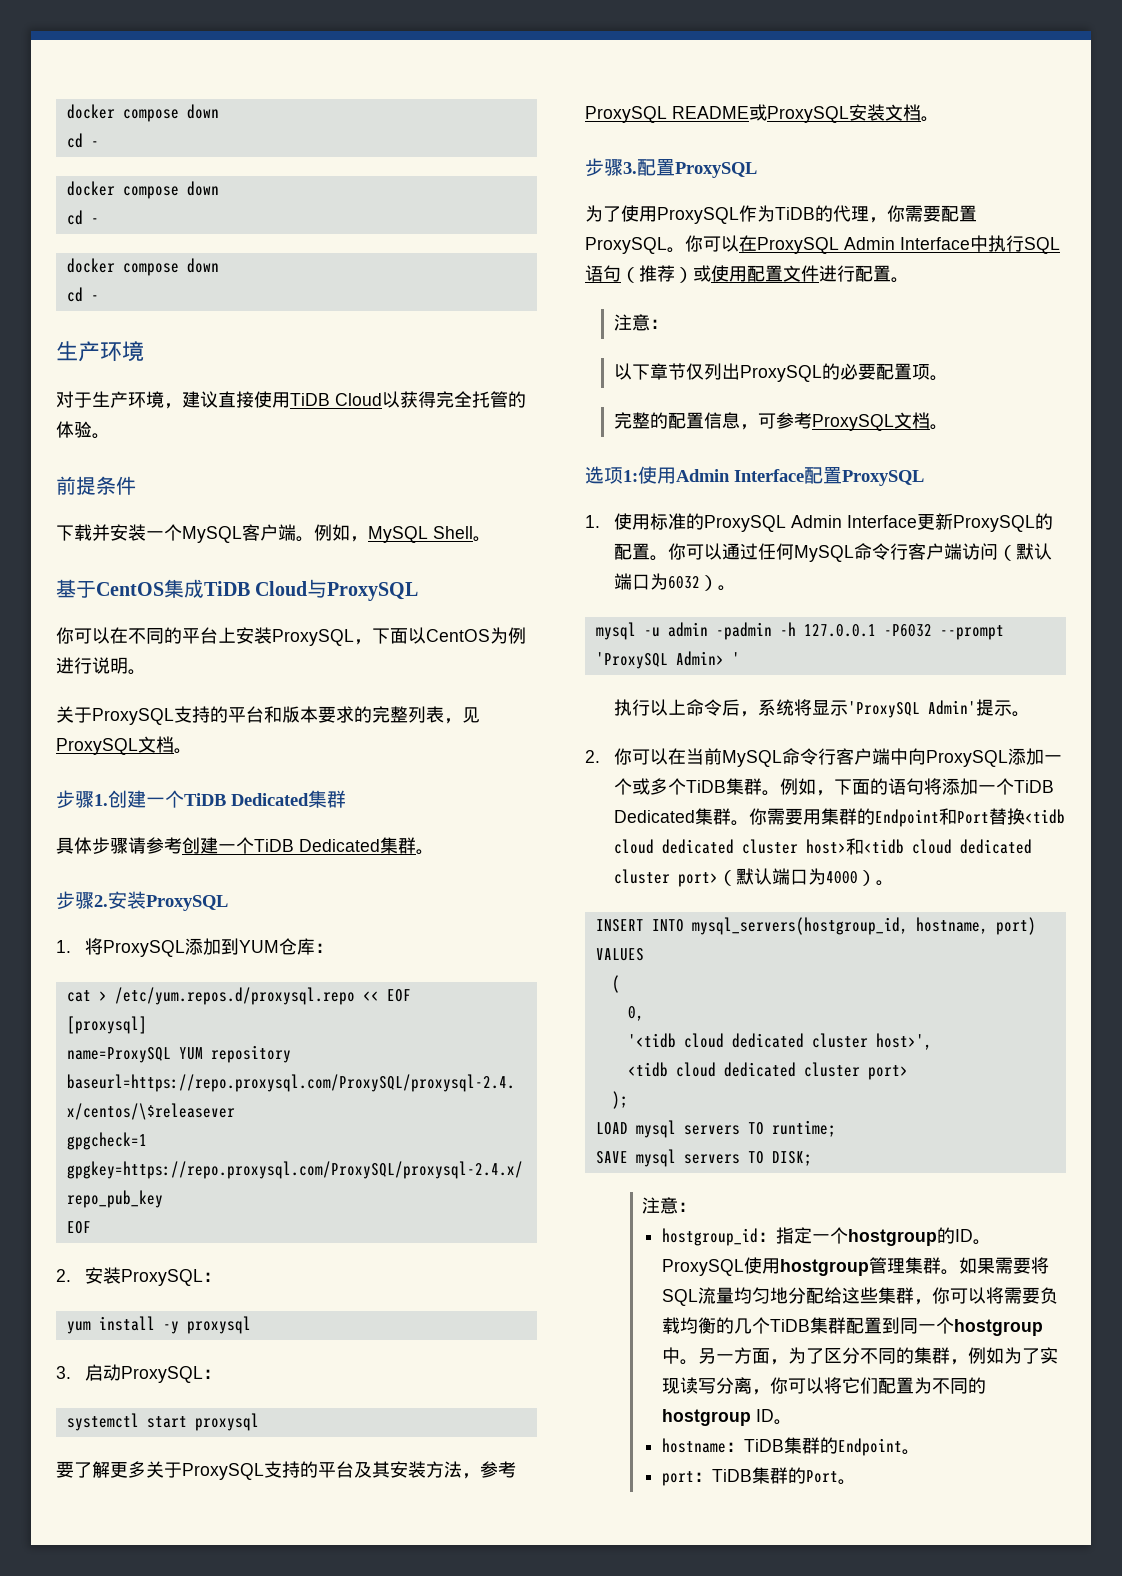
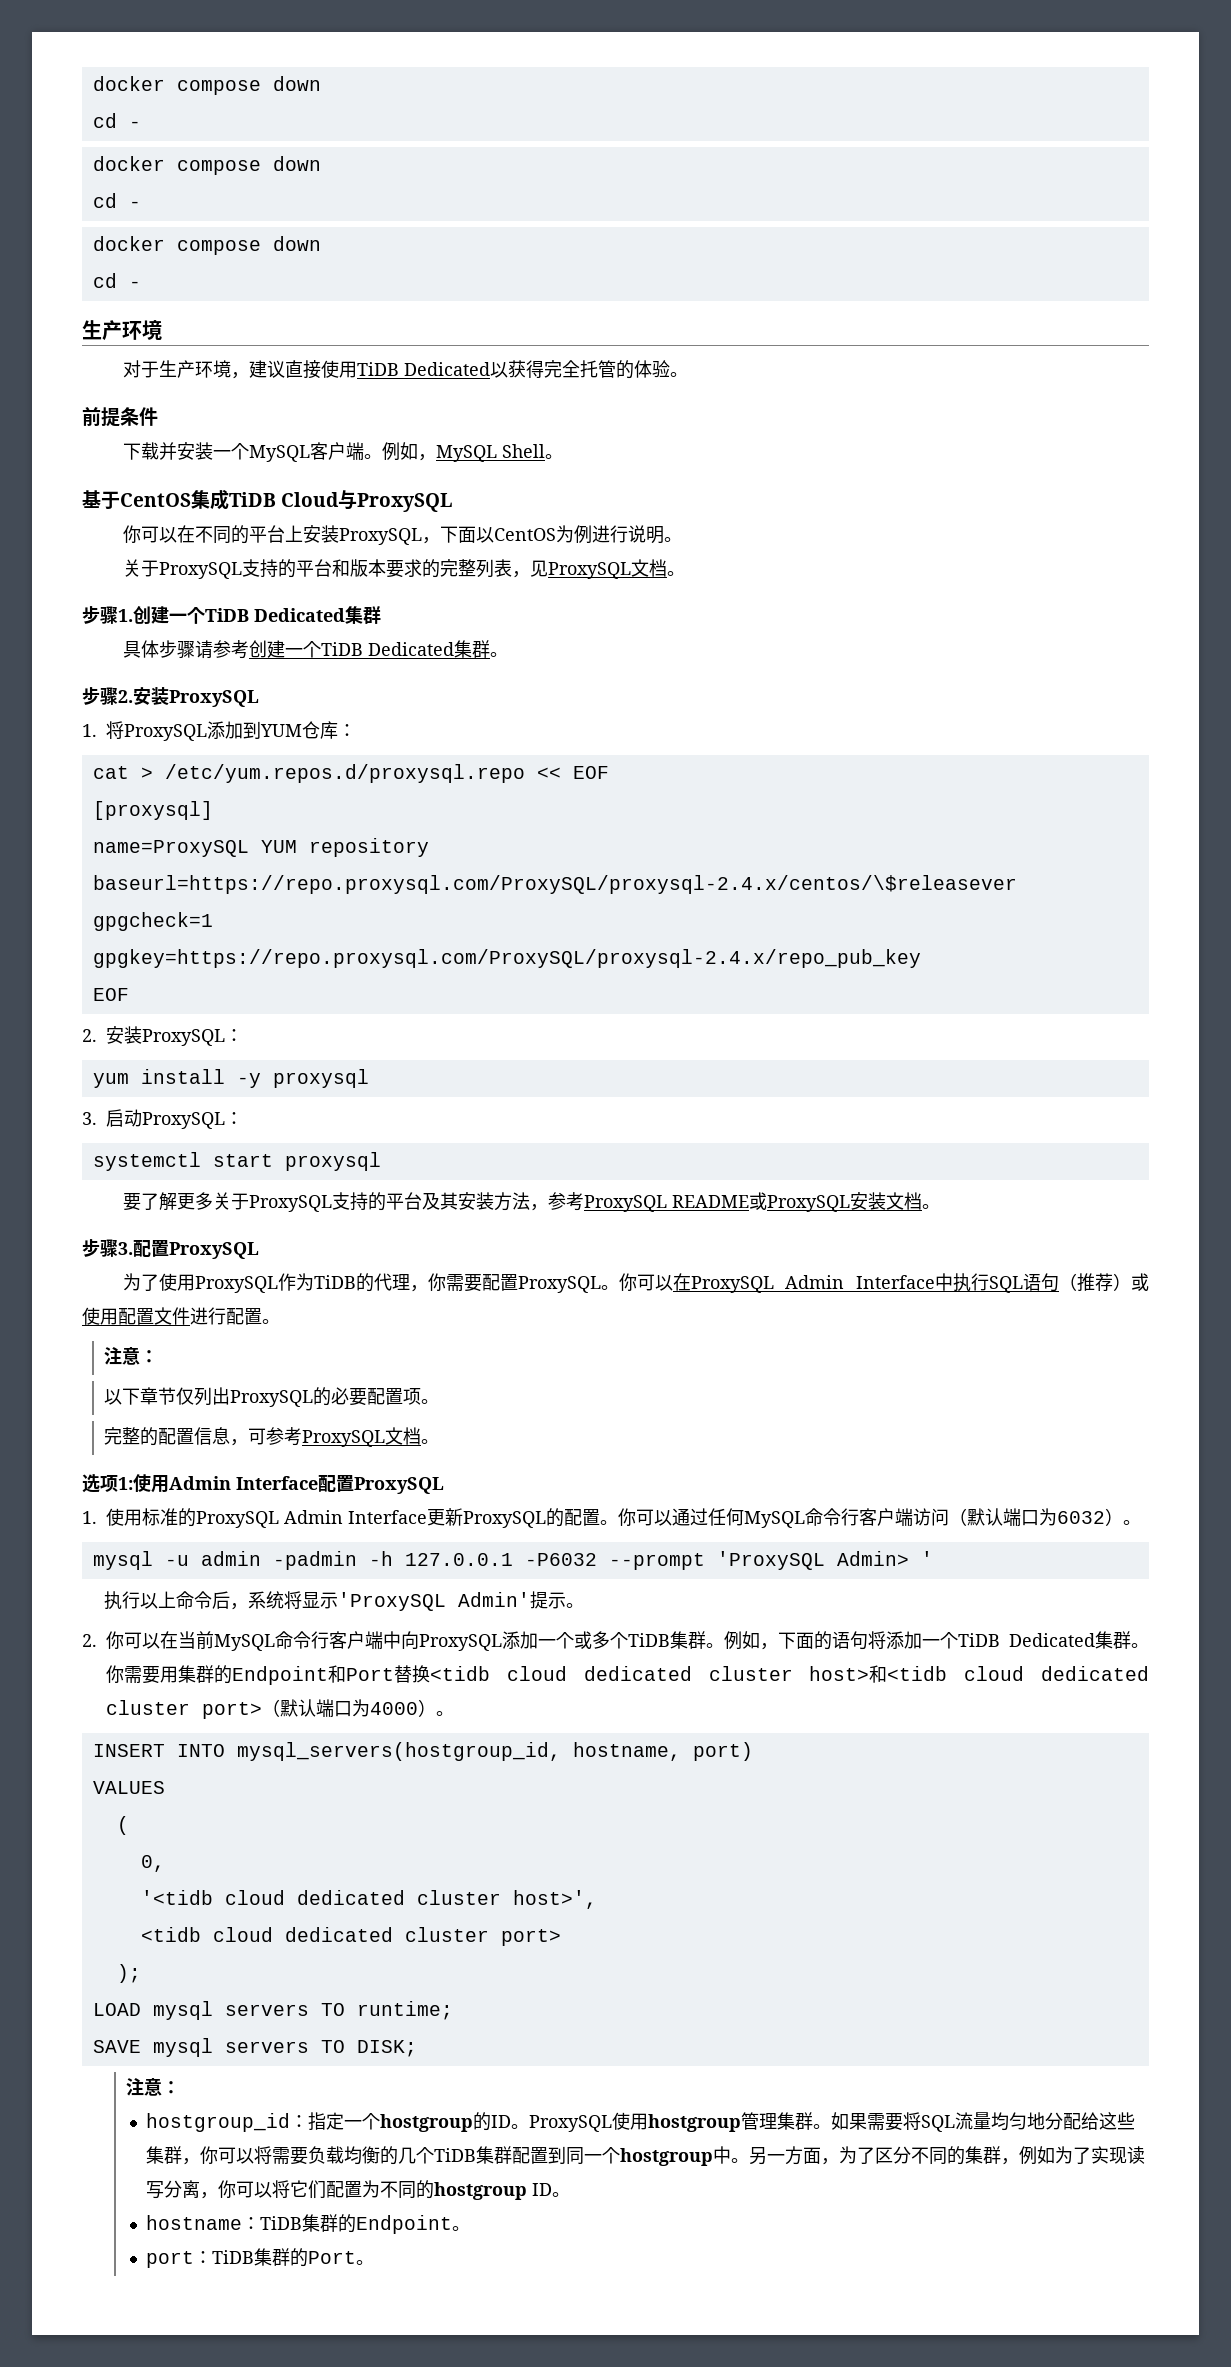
[335,393,382,406] Cloud -> [403,362,490,376] Dedicated

